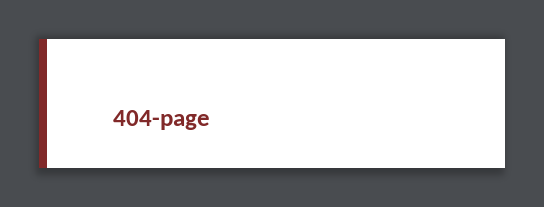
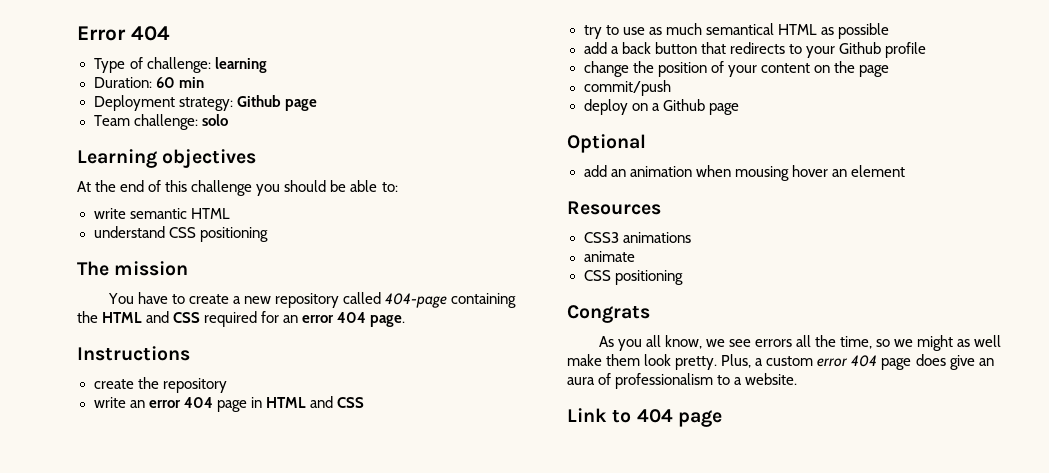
[113,110,210,130] 404-page -> [77,26,170,41] [93,57,267,73] [93,77,204,88] [93,95,317,111] [93,114,228,130] [77,149,257,168] [77,180,398,196] [93,208,230,219] [93,226,268,242] [77,261,189,276] [107,292,517,308] [77,311,406,327] [77,346,190,361] [93,377,227,393] [93,396,364,412] [583,23,889,39] [583,42,926,58] [583,61,889,77] [583,80,671,96] [583,99,739,115] [567,134,646,153] [583,165,905,181] [567,201,661,215] [583,232,691,243] [583,251,635,262] [583,270,683,285] [567,305,650,323] [598,335,1002,351] [567,354,994,370] [567,373,798,389] [567,408,722,427] Error 404 // Type of challenge: learning // Duration: 60 min // Deployment strategy: Github page // Team challenge: solo // Learning objectives // At the end of this challenge you should be able to: // write semantic HTML // understand CSS positioning // The mission // You have to create a new repository called 404-page containing the HTML and CSS required for an error 404 page. // Instructions // create the repository // write an error 404 page in HTML and CSS // try to use as much semantical HTML as possible // add a back button that redirects to your Github profile // change the position of your content on the page // commit/push // deploy on a Github page // Optional // add an animation when mousing hover an element // Resources // CSS3 animations // animate // CSS positioning // Congrats // As you all know, we see errors all the time, so we might as well make them look pretty. Plus, a custom error 404 page does give an aura of professionalism to a website. // Link to 404 page

